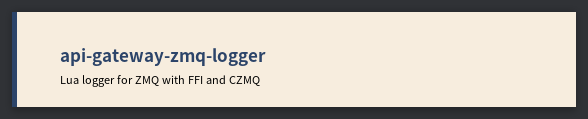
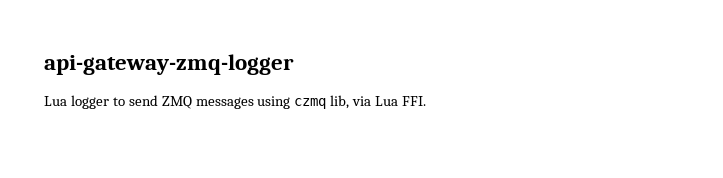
[116,75,260,86] for ZMQ with FFI and CZMQ -> [112,95,427,109] to send ZMQ messages using czmq lib, via Lua FFI.

